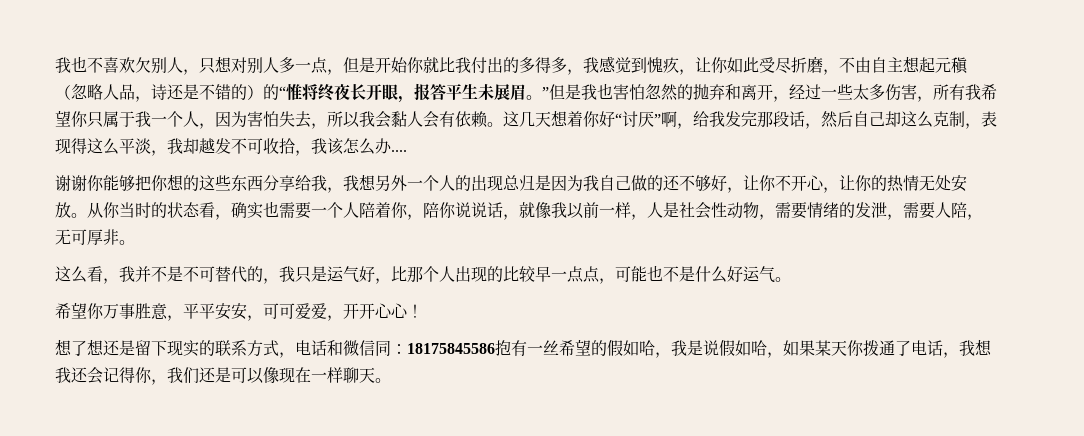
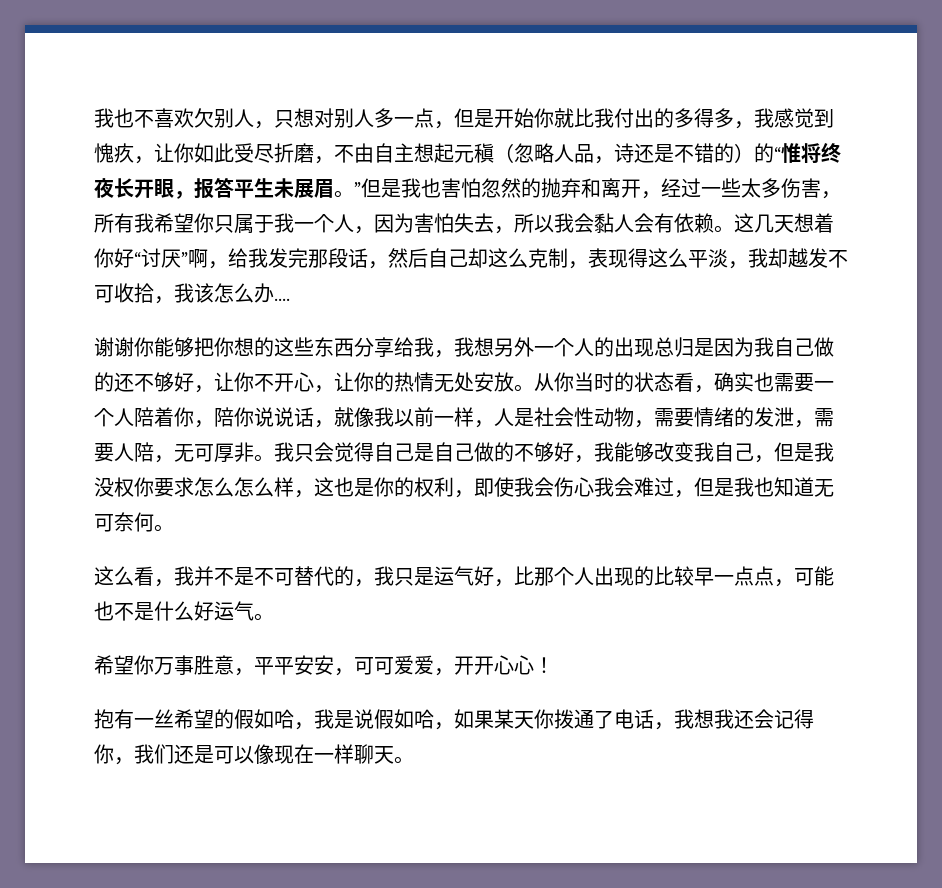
(135, 242) none -> [274,442,834,463] [94,477,834,498] [94,512,174,532] 我只会觉得自己是自己做的不够好，我能够改变我自己，但是我没权你要求怎么怎么样，这也是你的权利，即使我会伤心我会难过，但是我也知道无可奈何。
[55,339,495,358] 想了想还是留下现实的联系方式，电话和微信同：18175845586 -> (554, 665) none

